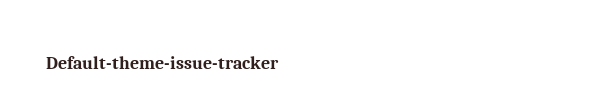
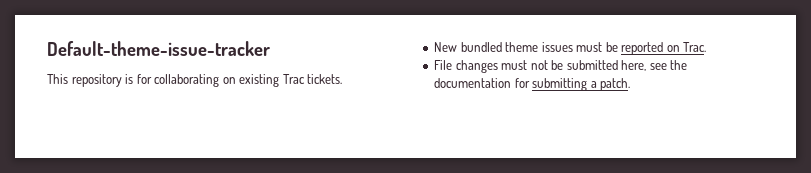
(279, 62) none -> [47,74,343,87] [434,42,707,55] [434,60,688,73] [434,78,631,91] // This repository is for collaborating on existing Trac tickets. // New bundled theme issues must be reported on Trac. // File changes must not be submitted here, see the documentation for submitting a patch.

